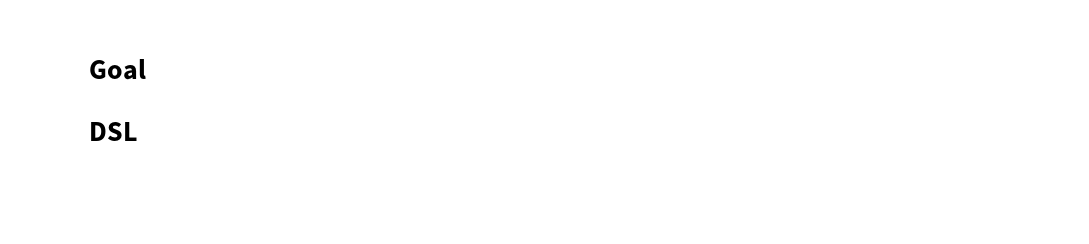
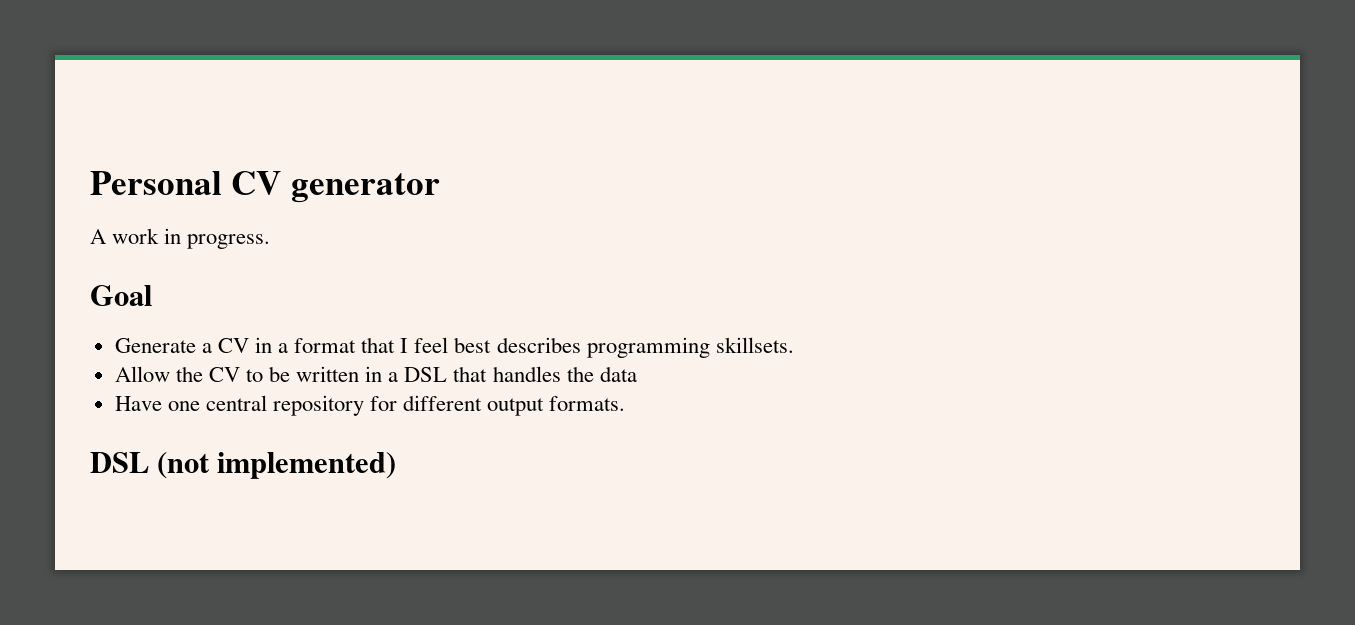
[89,59,146,80] [89,122,138,141] Goal // DSL -> [90,171,440,203] [90,228,271,249] [90,285,152,306] [114,337,794,358] [114,366,637,382] [114,395,626,416] [90,452,397,479] Personal CV generator // A work in progress. // Goal // Generate a CV in a format that I feel best describes programming skillsets. // Allow the CV to be written in a DSL that handles the data // Have one central repository for different output formats. // DSL (not implemented)

